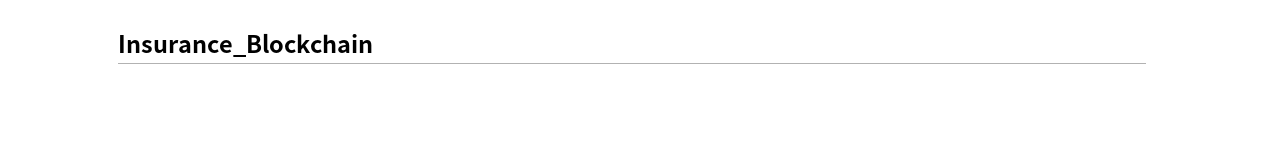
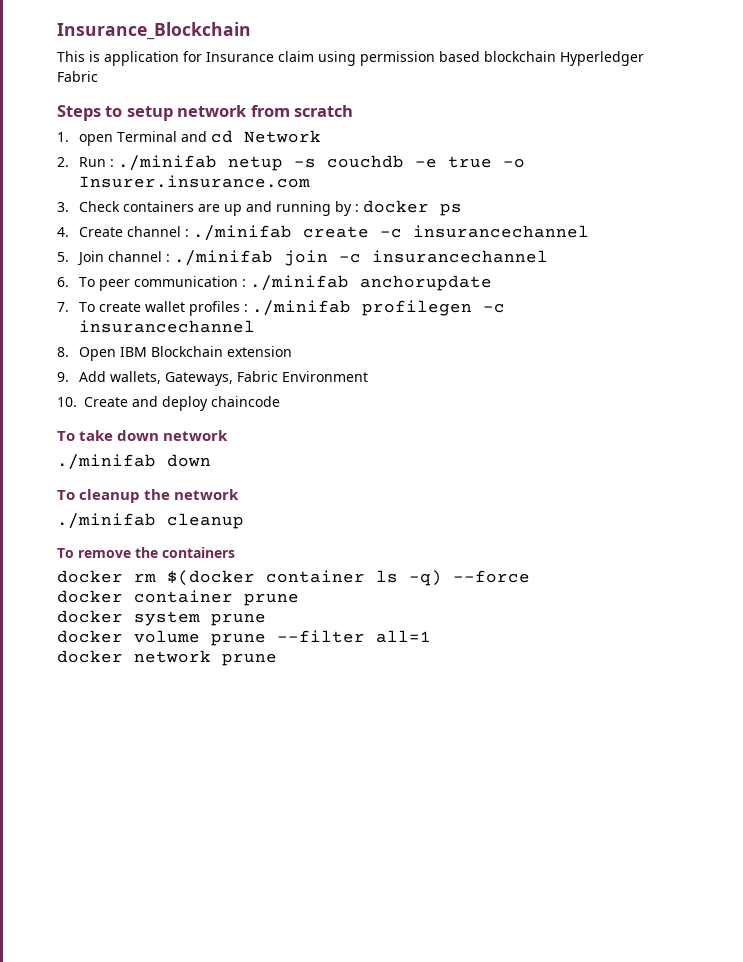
(373, 45) none -> [57,51,644,66] [57,71,98,82] [57,105,354,121] [57,130,321,146] [57,155,525,171] [78,175,310,188] [57,200,462,216] [57,225,589,241] [57,250,548,266] [57,275,492,291] [57,300,505,316] [78,320,255,333] [57,346,292,361] [57,371,368,386] [57,396,280,411] [57,430,229,441] [57,454,211,470] [57,489,240,503] [57,513,244,529] [57,547,235,558] [57,570,530,586] [57,590,299,606] [57,610,266,626] [57,630,431,646] [57,650,277,666] // This is application for Insurance claim using permission based blockchain Hyperledger Fabric // Steps to setup network from scratch // 1. open Terminal and cd Network // 2. Run : ./minifab netup -s couchdb -e true -o Insurer.insurance.com // 3. Check containers are up and running by : docker ps // 4. Create channel : ./minifab create -c insurancechannel // 5. Join channel : ./minifab join -c insurancechannel // 6. To peer communication : ./minifab anchorupdate // 7. To create wallet profiles : ./minifab profilegen -c insurancechannel // 8. Open IBM Blockchain extension // 9. Add wallets, Gateways, Fabric Environment // 10. Create and deploy chaincode // To take down network // ./minifab down // To cleanup the network // ./minifab cleanup // To remove the containers // docker rm $(docker container ls -q) --force // docker container prune // docker system prune // docker volume prune --filter all=1 // docker network prune

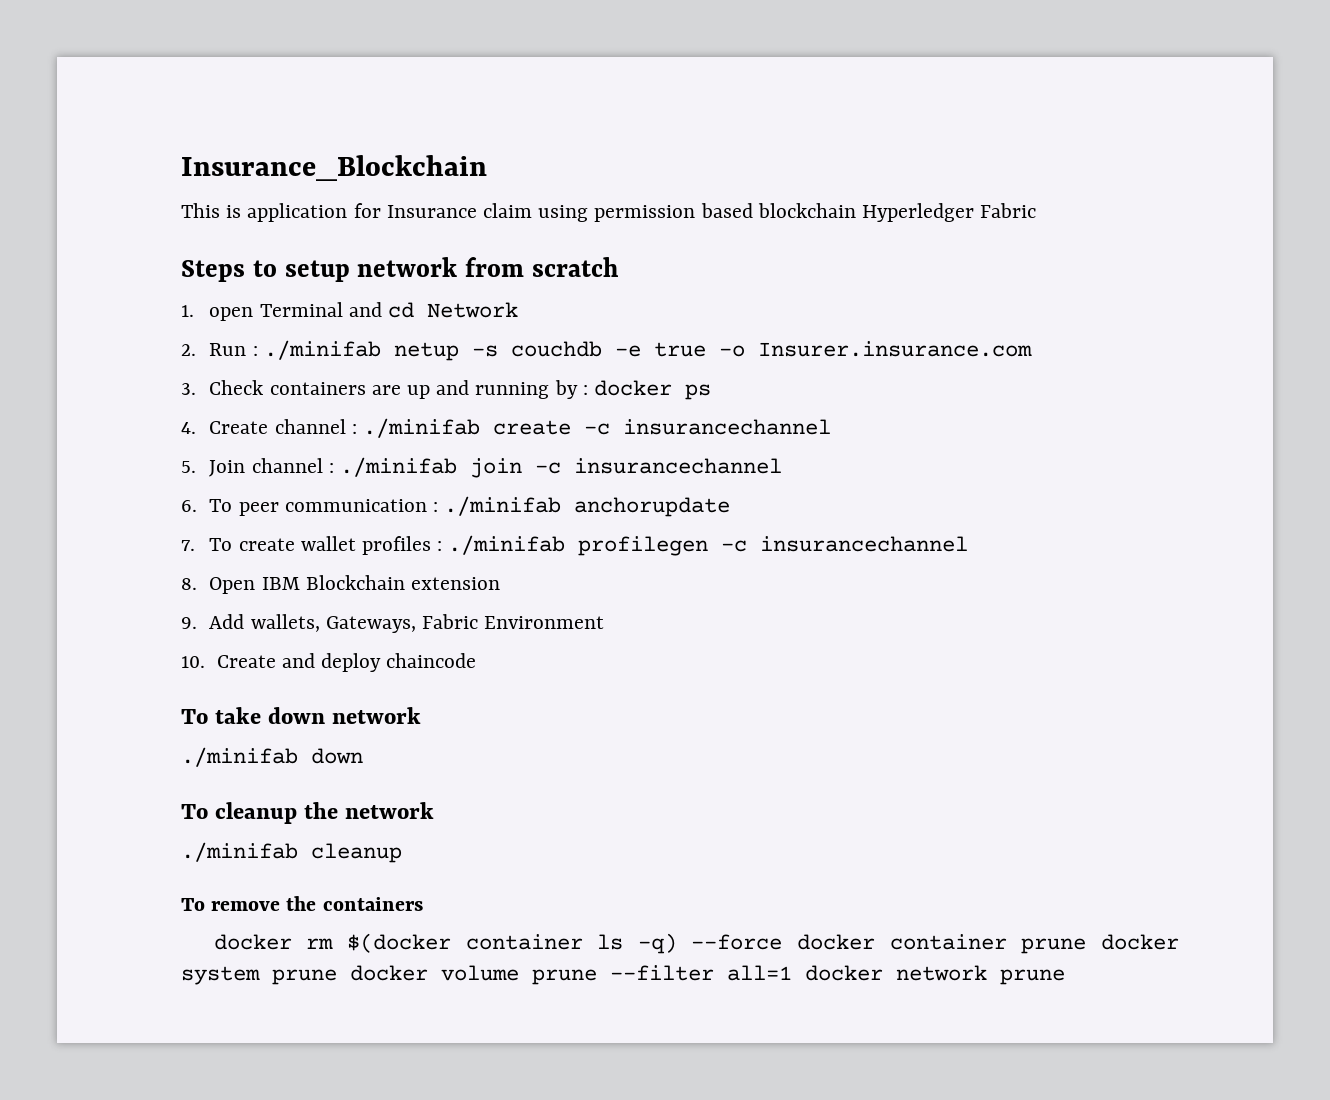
(530, 576) // -> (783, 942) none
(299, 599) // -> (1087, 946) none
(266, 619) // -> (337, 977) none
(431, 636) // -> (792, 973) none

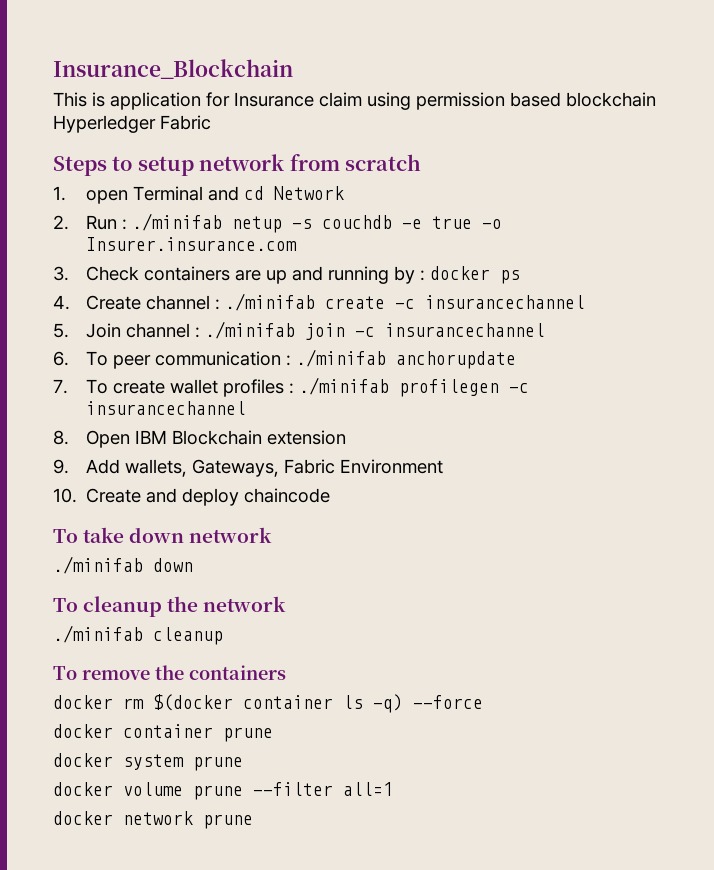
(783, 942) none -> (483, 702) //
(1087, 946) none -> (273, 734) //
(337, 977) none -> (243, 763) //
(792, 973) none -> (393, 789) //

